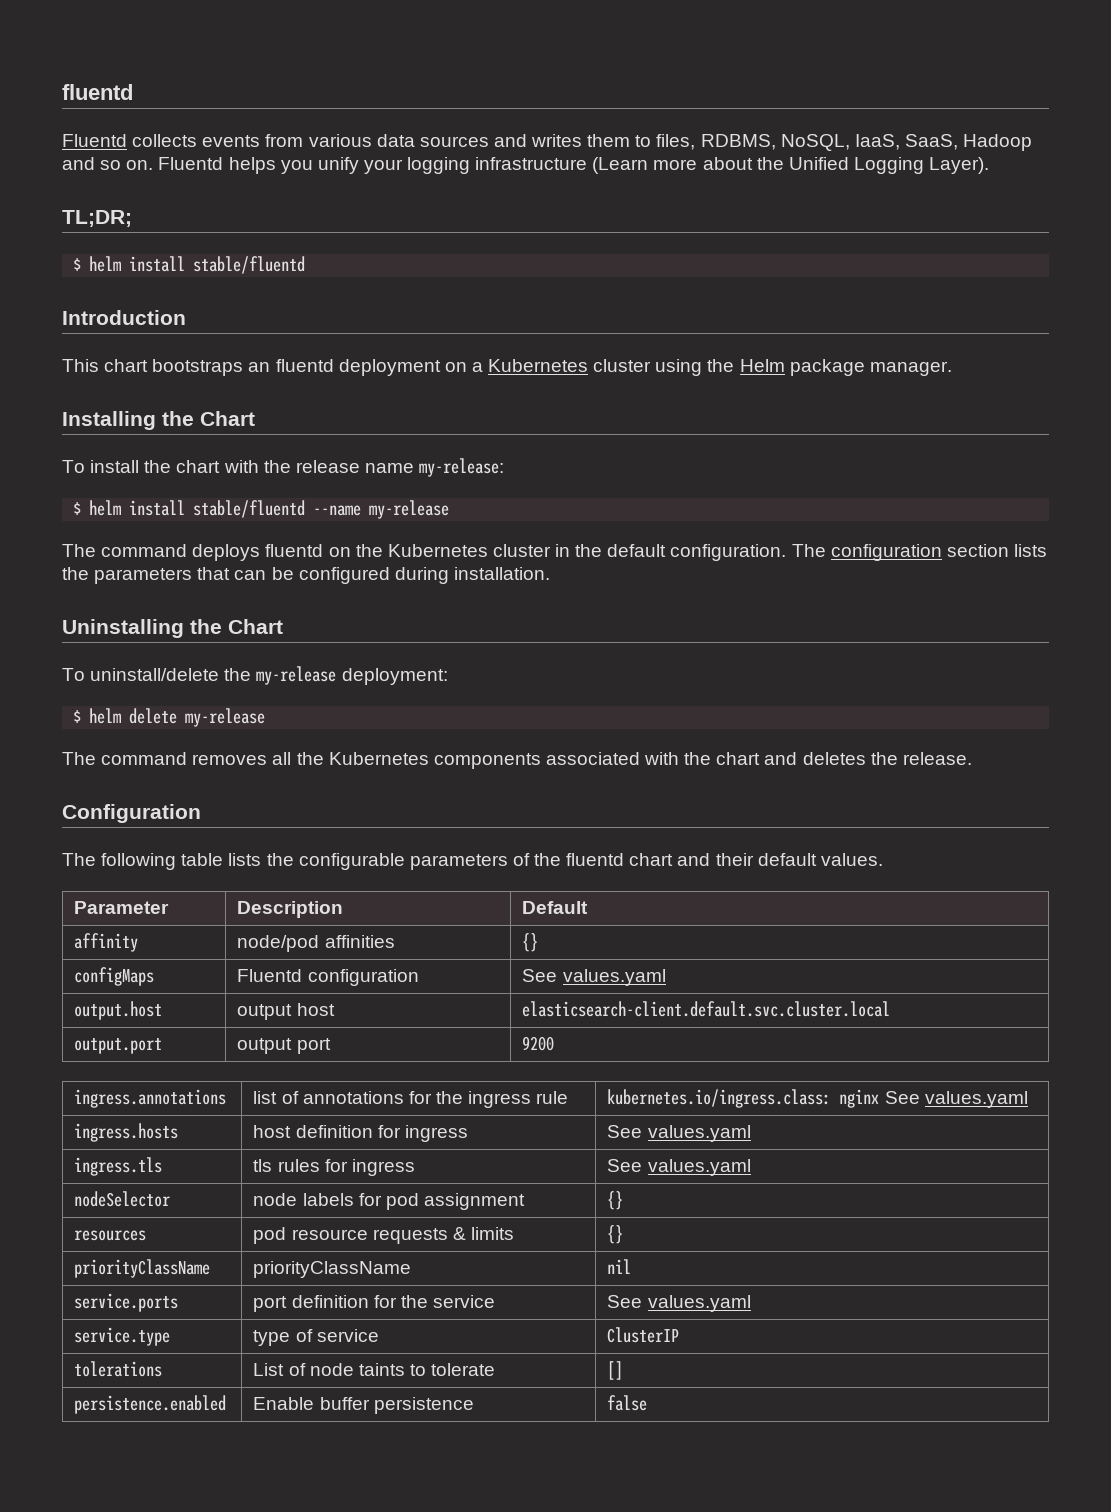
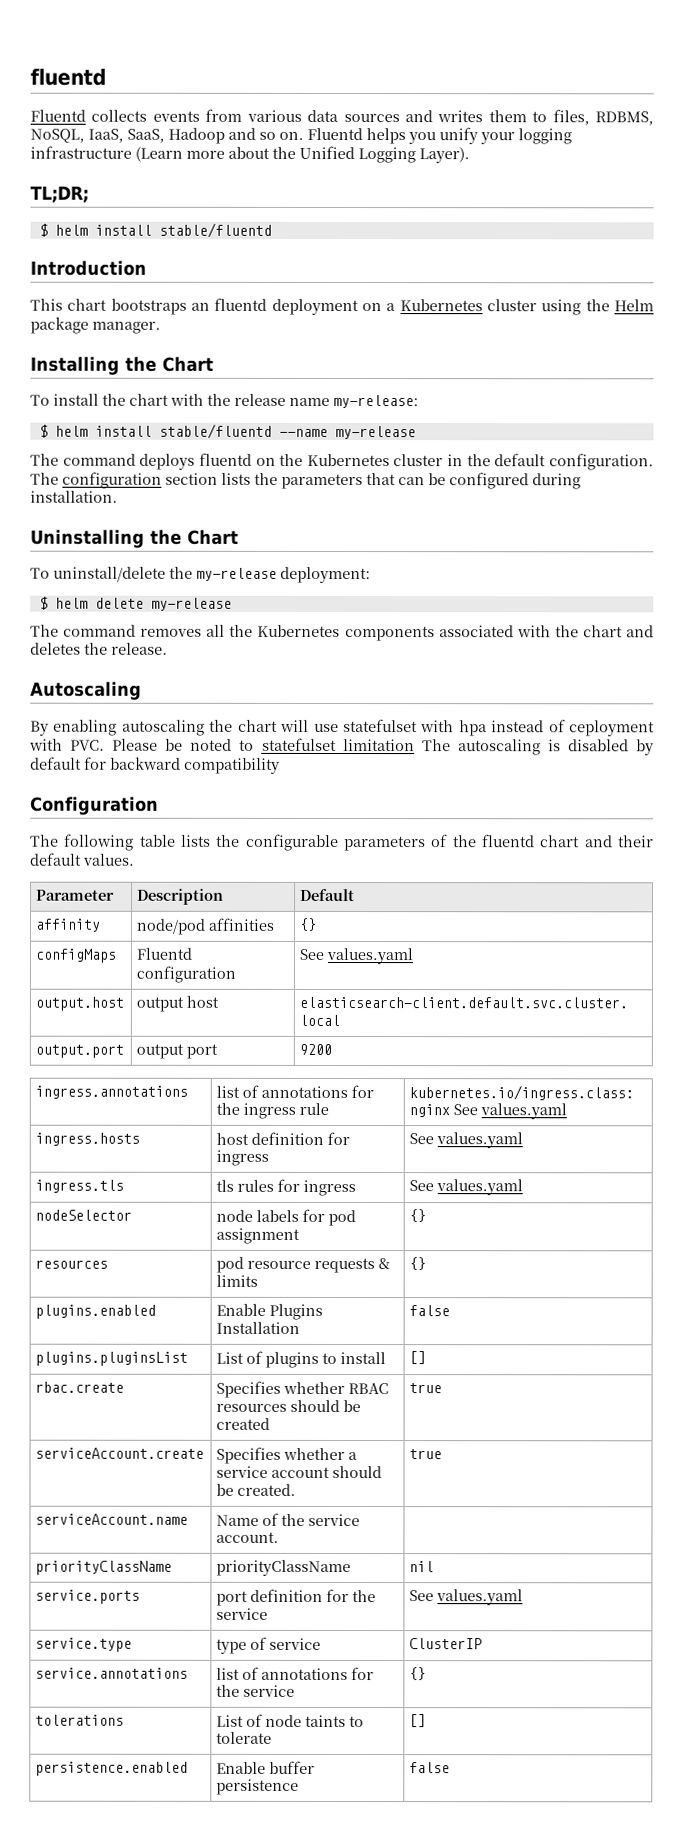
(972, 758) none -> [30,681,142,700] [30,719,655,737] [29,737,654,756] [30,756,280,774] // Autoscaling // By enabling autoscaling the chart will use statefulset with hpa instead of ceployment with PVC. Please be noted to statefulset limitation The autoscaling is disabled by default for backward compatibility
(624, 1234) none -> [35,1304,157,1319] [216,1303,324,1320] [216,1321,301,1334] [409,1305,451,1317] [35,1351,189,1366] [216,1350,387,1368] [409,1351,427,1365] [35,1381,125,1393] [216,1380,390,1398] [216,1399,362,1413] [216,1417,271,1430] [409,1383,443,1394] [35,1447,205,1459] [216,1446,358,1464] [216,1465,383,1479] [216,1483,297,1496] [409,1449,443,1460] [35,1513,189,1525] [216,1512,361,1527] [216,1531,280,1543] // plugins.enabled | Enable Plugins Installation | false // plugins.pluginsList | List of plugins to install | [] // rbac.create | Specifies whether RBAC resources should be created | true // serviceAccount.create | Specifies whether a service account should be created. | true // serviceAccount.name | Name of the service account. |
(680, 1335) none -> [35,1667,189,1679] [216,1666,375,1681] [216,1684,296,1697] [409,1667,427,1681] // service.annotations | list of annotations for the service | {}

